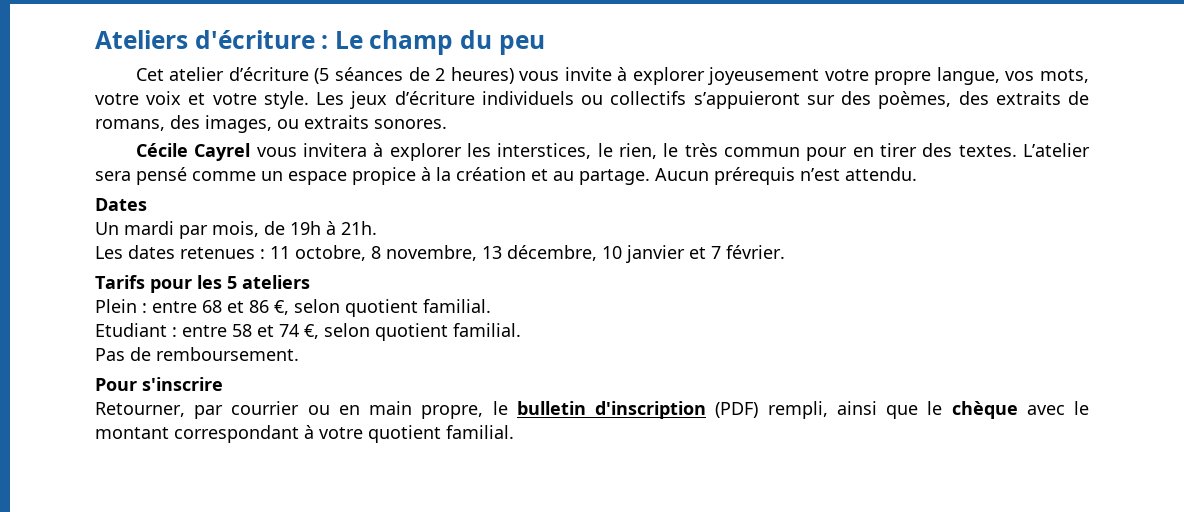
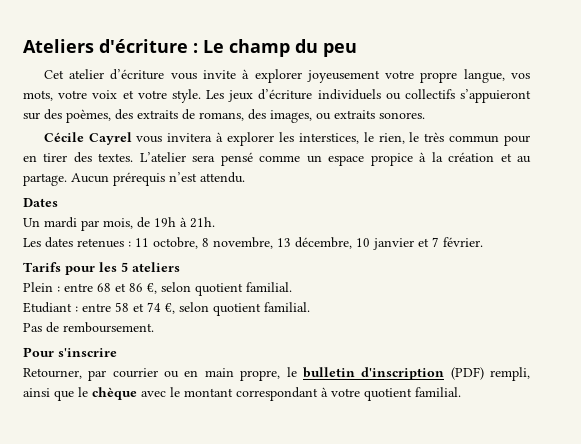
[314,67,514,84] (5 séances de 2 heures) -> (165, 74) none

